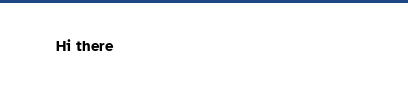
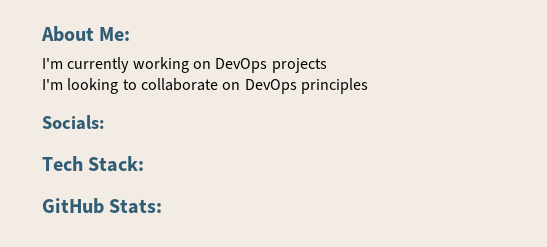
[56,39,114,51] Hi there -> [41,26,131,42] [42,57,327,73] [42,78,368,94] [42,115,105,130] [42,156,145,172] [42,198,163,214] About Me: // I'm currently working on DevOps projects // I'm looking to collaborate on DevOps principles // Socials: // Tech Stack: // GitHub Stats:

